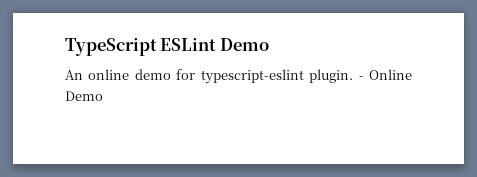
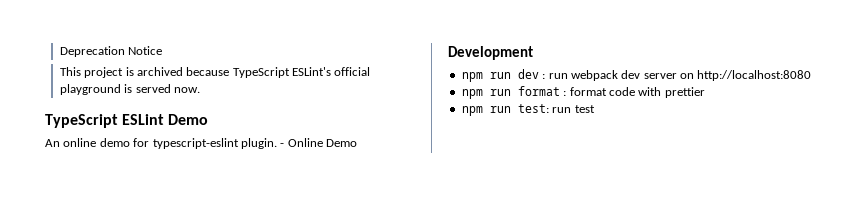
(65, 47) none -> [59,46,163,57] [59,67,371,78] [59,84,200,95] Deprecation Notice // This project is archived because TypeScript ESLint's official playground is served now. //
(103, 96) none -> [448,46,533,60] [461,69,812,82] [461,86,705,99] [461,104,595,116] // Development // npm run dev : run webpack dev server on http://localhost:8080 // npm run format : format code with prettier // npm run test: run test

